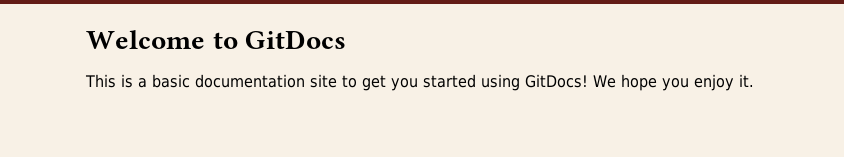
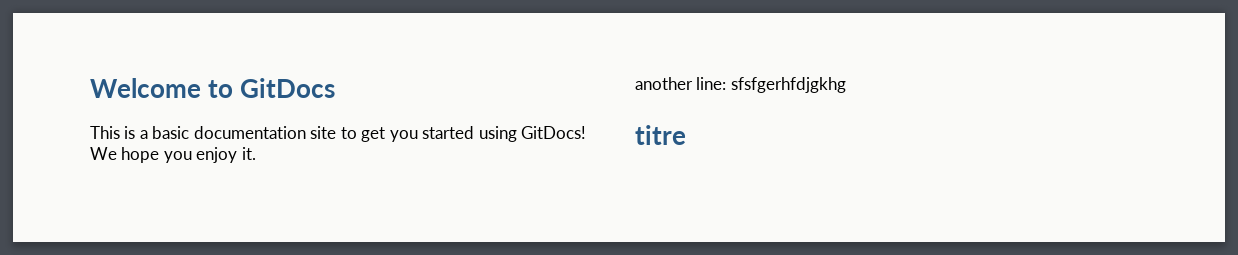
(754, 80) none -> [635,77,846,93] [635,125,686,145] // another line: sfsfgerhfdjgkhg // titre

